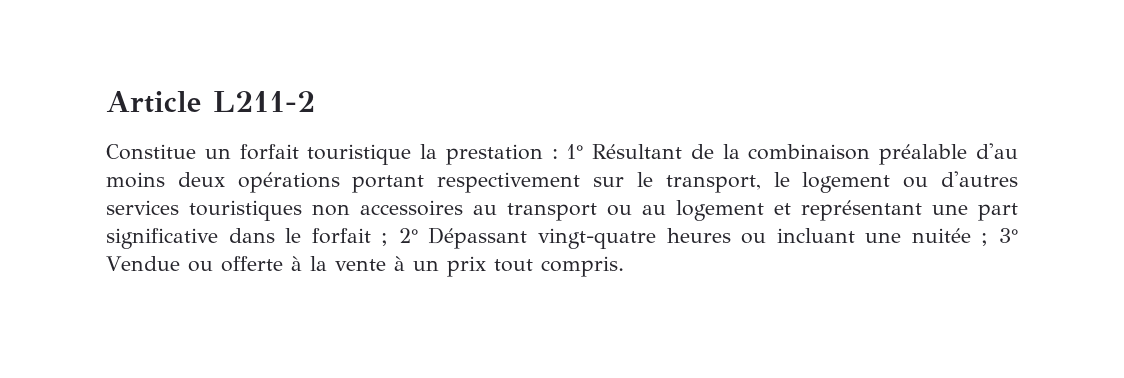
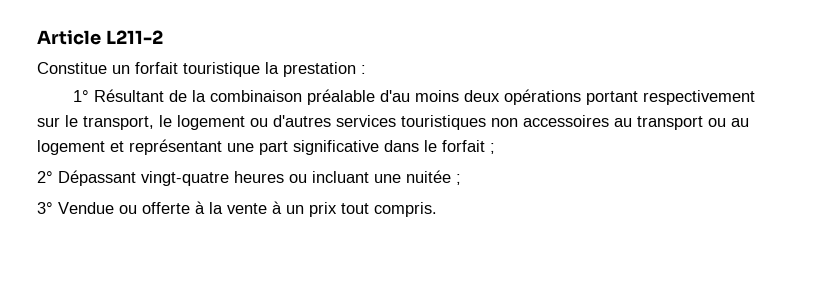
(558, 154) none -> (366, 69) //
(389, 239) none -> (495, 148) //
(989, 239) none -> (461, 179) //

